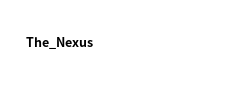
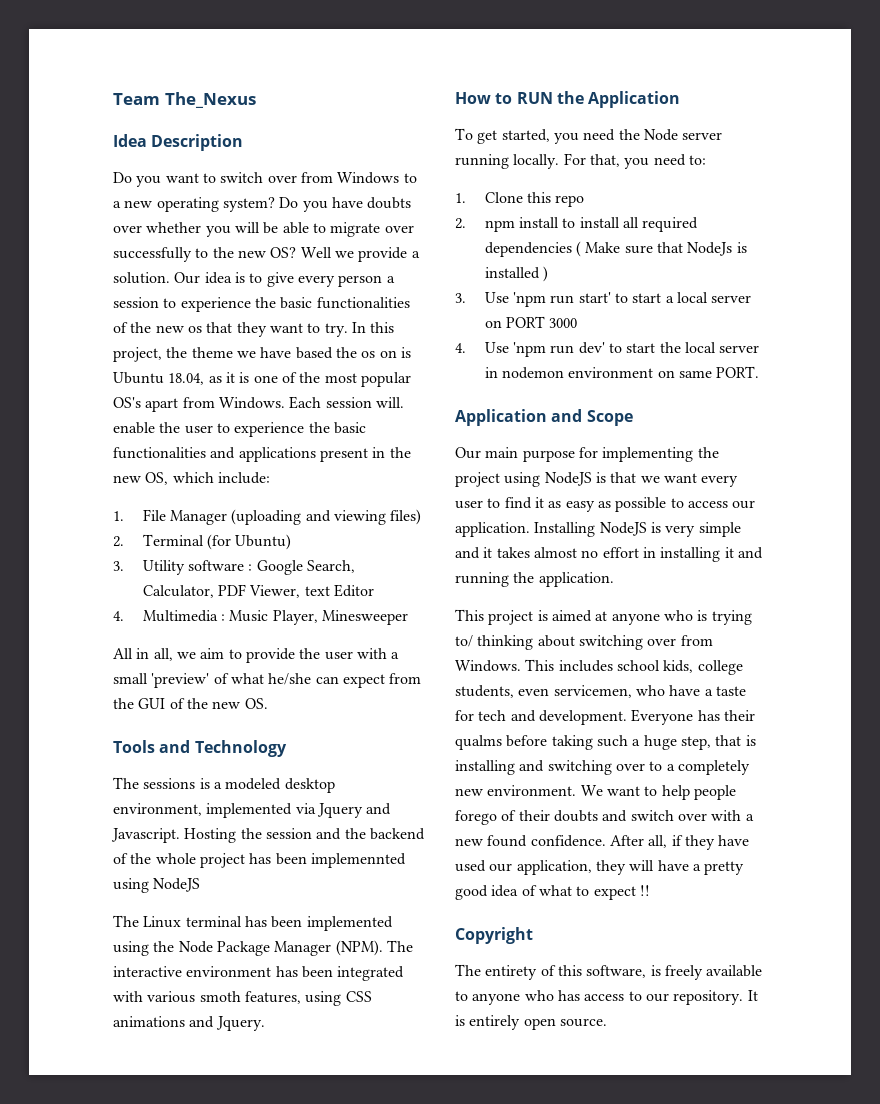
(26, 43) none -> [113,93,160,105] Team
(93, 43) none -> [113,134,244,151] [113,172,417,187] [113,197,412,212] [113,222,414,237] [113,247,420,262] [113,272,395,287] [113,297,410,312] [113,322,395,337] [113,347,411,362] [113,372,411,387] [113,396,404,412] [113,422,366,437] [113,447,411,462] [113,472,270,485] [113,509,422,525] [113,534,292,550] [113,560,355,575] [142,584,374,598] [113,610,408,625] [113,648,400,663] [113,673,422,688] [113,698,268,709] [113,740,287,757] [113,777,335,793] [113,803,392,818] [111,828,425,843] [113,853,406,868] [113,878,201,893] [113,915,393,931] [113,940,413,956] [113,966,405,981] [113,991,372,1006] [113,1016,265,1031] [455,91,681,108] [455,128,723,144] [455,153,706,169] [455,192,585,207] [455,217,699,232] [484,241,747,257] [484,266,548,282] [455,292,752,307] [484,316,578,328] [455,342,760,357] [484,366,760,379] [455,409,633,426] [455,447,719,462] [455,472,739,487] [455,497,756,512] [455,522,741,537] [455,547,763,562] [455,572,614,587] [455,609,752,625] [455,635,713,650] [455,659,743,675] [455,685,746,698] [455,709,755,725] [455,735,756,750] [455,760,750,775] [455,785,736,800] [455,810,754,825] [455,835,750,850] [455,860,745,875] [455,885,650,900] [455,927,533,944] [455,964,763,980] [455,990,758,1005] [455,1015,607,1030] // Idea Description // Do you want to switch over from Windows to a new operating system? Do you have doubts over whether you will be able to migrate over successfully to the new OS? Well we provide a solution. Our idea is to give every person a session to experience the basic functionalities of the new os that they want to try. In this project, the theme we have based the os on is Ubuntu 18.04, as it is one of the most popular OS's apart from Windows. Each session will. enable the user to experience the basic functionalities and applications present in the new OS, which include: // 1. File Manager (uploading and viewing files) // 2. Terminal (for Ubuntu) // 3. Utility software : Google Search, Calculator, PDF Viewer, text Editor // 4. Multimedia : Music Player, Minesweeper // All in all, we aim to provide the user with a small 'preview' of what he/she can expect from the GUI of the new OS. // Tools and Technology // The sessions is a modeled desktop environment, implemented via Jquery and Javascript. Hosting the session and the backend of the whole project has been implemennted using NodeJS // The Linux terminal has been implemented using the Node Package Manager (NPM). The interactive environment has been integrated with various smoth features, using CSS animations and Jquery. // How to RUN the Application // To get started, you need the Node server running locally. For that, you need to: // 1. Clone this repo // 2. npm install to install all required dependencies ( Make sure that NodeJs is installed ) // 3. Use 'npm run start' to start a local server on PORT 3000 // 4. Use 'npm run dev' to start the local server in nodemon environment on same PORT. // Application and Scope // Our main purpose for implementing the project using NodeJS is that we want every user to find it as easy as possible to access our application. Installing NodeJS is very simple and it takes almost no effort in installing it and running the application. // This project is aimed at anyone who is trying to/ thinking about switching over from Windows. This includes school kids, college students, even servicemen, who have a taste for tech and development. Everyone has their qualms before taking such a huge step, that is installing and switching over to a completely new environment. We want to help people forego of their doubts and switch over with a new found confidence. After all, if they have used our application, they will have a pretty good idea of what to expect !! // Copyright // The entirety of this software, is freely available to anyone who has access to our repository. It is entirely open source.

